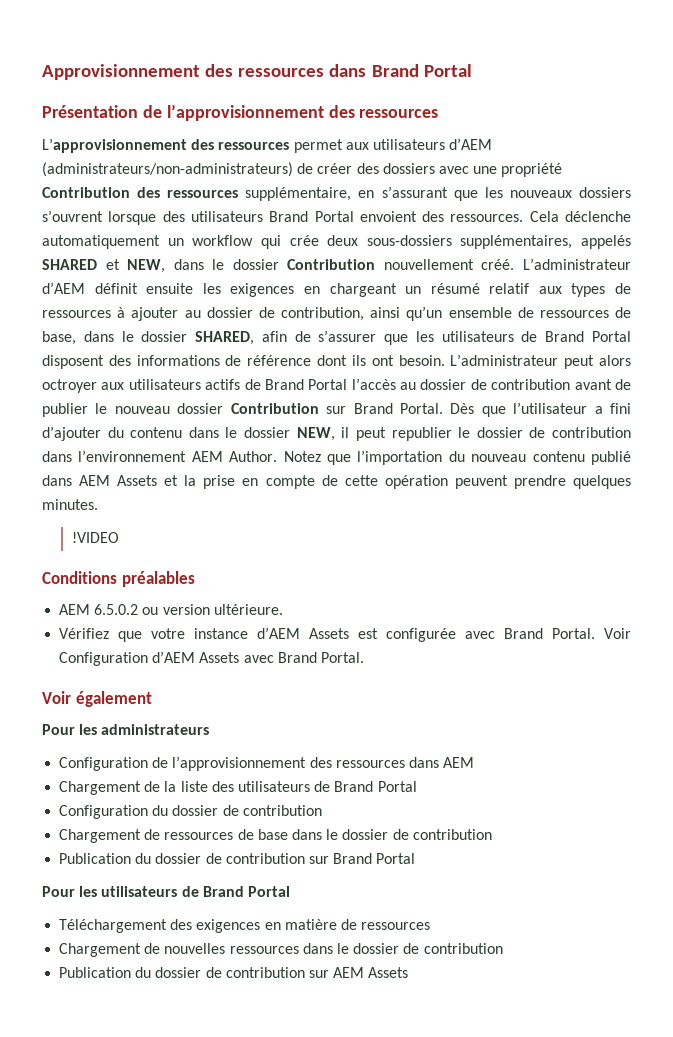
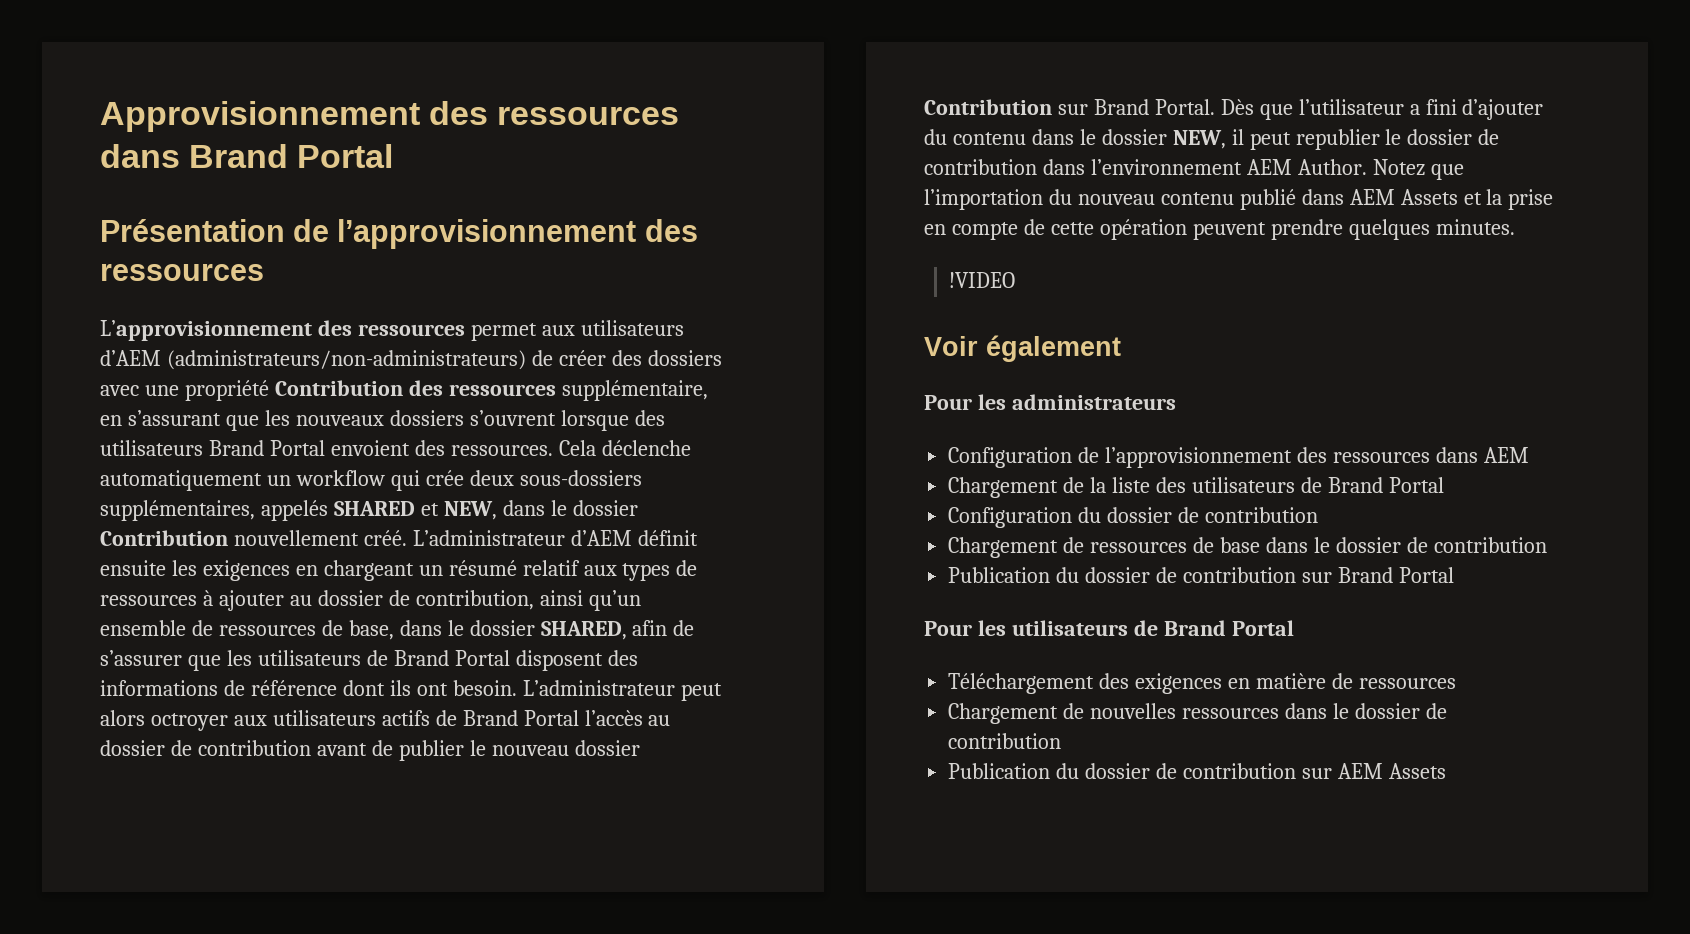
[42,571,195,587] [59,604,283,615] [59,627,631,642] [59,651,364,666] // Conditions préalables // AEM 6.5.0.2 ou version ultérieure. // Vérifiez que votre instance d’AEM Assets est configurée avec Brand Portal. Voir Configuration d’AEM Assets avec Brand Portal. -> (1016, 280) none

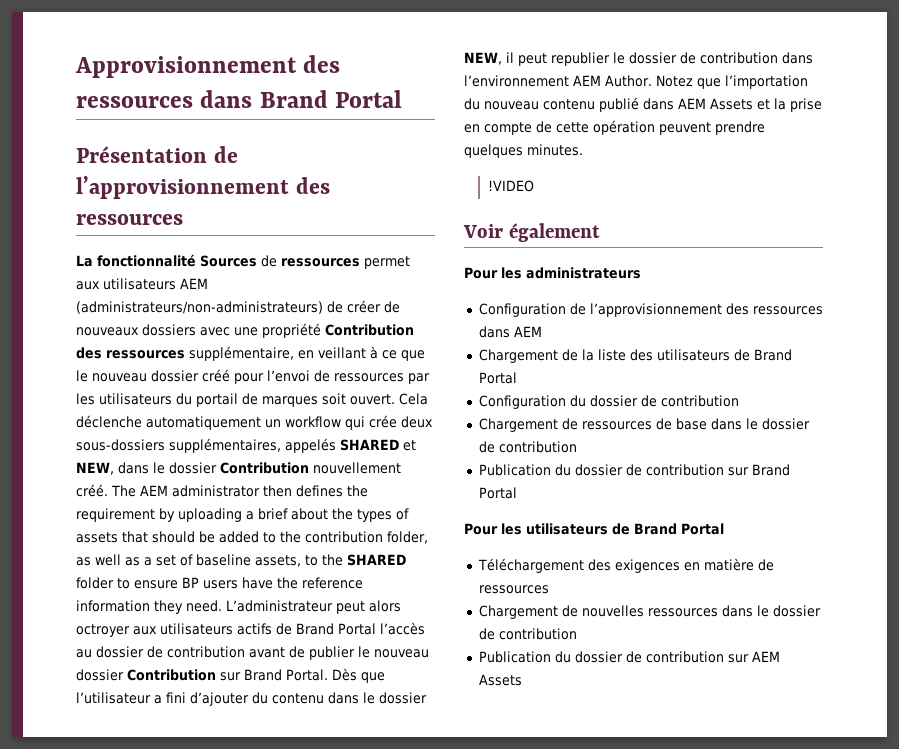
[100,320,352,341] L’approvisionnement des -> [76,254,277,267] La fonctionnalité Sources de
[100,350,161,366] d’AEM -> [180,278,208,289] AEM
[611,350,642,366] des -> [384,301,400,313] [76,327,139,336] de nouveaux
[127,410,665,431] [100,440,553,456] s’assurant que les nouveaux dossiers s’ouvrent lorsque des utilisateurs Brand Portal envoient des ressources. -> [318,346,425,361] [76,369,430,384] [76,393,395,407] veillant à ce que le nouveau dossier créé pour l’envoi de ressources par les utilisateurs du portail de marques soit ouvert.
[412,530,698,546] [100,560,698,581] [100,590,641,611] [100,620,695,640] [100,650,638,671] [100,680,517,696] L’administrateur d’AEM définit ensuite les exigences en chargeant un résumé relatif aux types de ressources à ajouter au dossier de contribution, ainsi qu’un ensemble de ressources de base, dans le dossier SHARED, afin de s’assurer que les utilisateurs de Brand Portal disposent des informations de référence dont ils ont besoin. -> [111,485,368,497] [76,508,409,522] [76,531,428,544] [76,554,406,567] [76,577,363,589] [76,600,222,614] The AEM administrator then defines the requirement by uploading a brief about the types of assets that should be added to the contribution folder, as well as a set of baseline assets, to the SHARED folder to ensure BP users have the reference information they need.

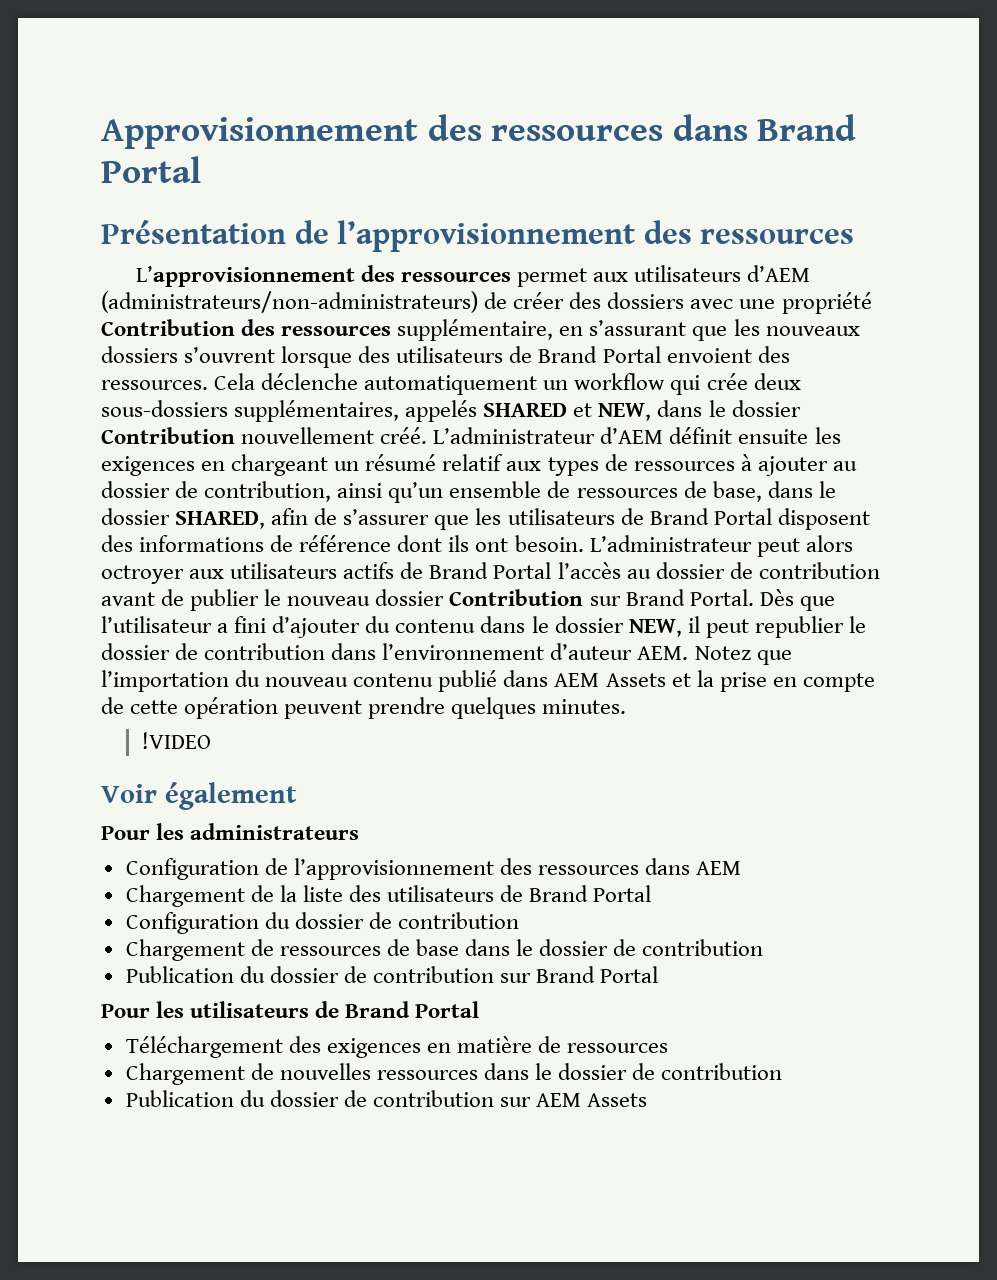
[76,254,277,267] La fonctionnalité Sources de -> [135,265,395,287] L’approvisionnement des
[180,278,208,289] AEM -> [747,265,811,282] d’AEM
[384,301,400,313] [76,327,139,336] de nouveaux -> [569,292,602,309] des
[318,346,425,361] [76,369,430,384] [76,393,395,407] veillant à ce que le nouveau dossier créé pour l’envoi de ressources par les utilisateurs du portail de marques soit ouvert. -> [589,319,860,341] [101,346,790,368] [101,380,208,390] s’assurant que les nouveaux dossiers s’ouvrent lorsque des utilisateurs de Brand Portal envoient des ressources.
[111,485,368,497] [76,508,409,522] [76,531,428,544] [76,554,406,567] [76,577,363,589] [76,600,222,614] The AEM administrator then defines the requirement by uploading a brief about the types of assets that should be added to the contribution folder, as well as a set of baseline assets, to the SHARED folder to ensure BP users have the reference information they need. -> [433,427,841,444] [101,454,857,476] [101,481,836,503] [101,508,870,530] [101,535,584,552] L’administrateur d’AEM définit ensuite les exigences en chargeant un résumé relatif aux types de ressources à ajouter au dossier de contribution, ainsi qu’un ensemble de ressources de base, dans le dossier SHARED, afin de s’assurer que les utilisateurs de Brand Portal disposent des informations de référence dont ils ont besoin.
[573,75,652,87] AEM Author. -> [550,643,689,660] d’auteur AEM.

